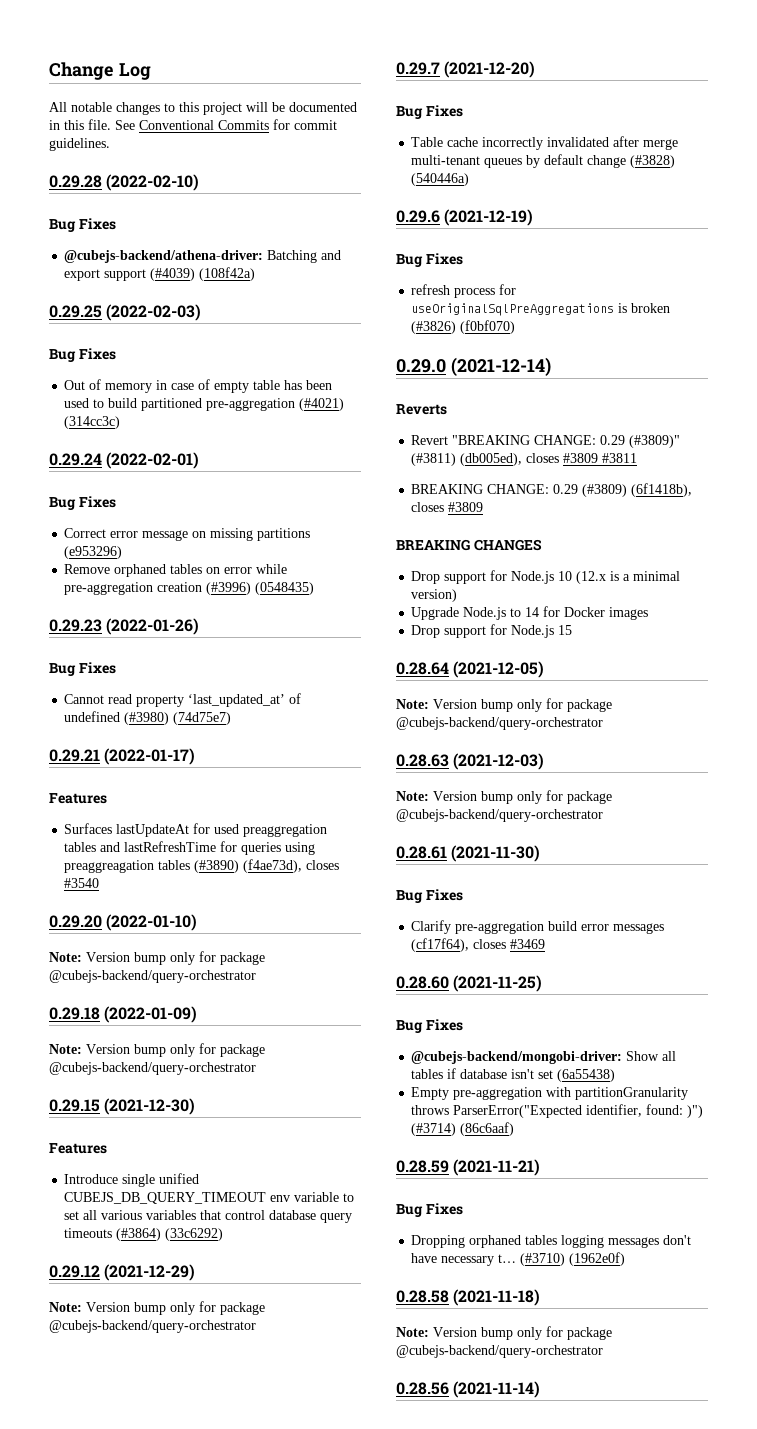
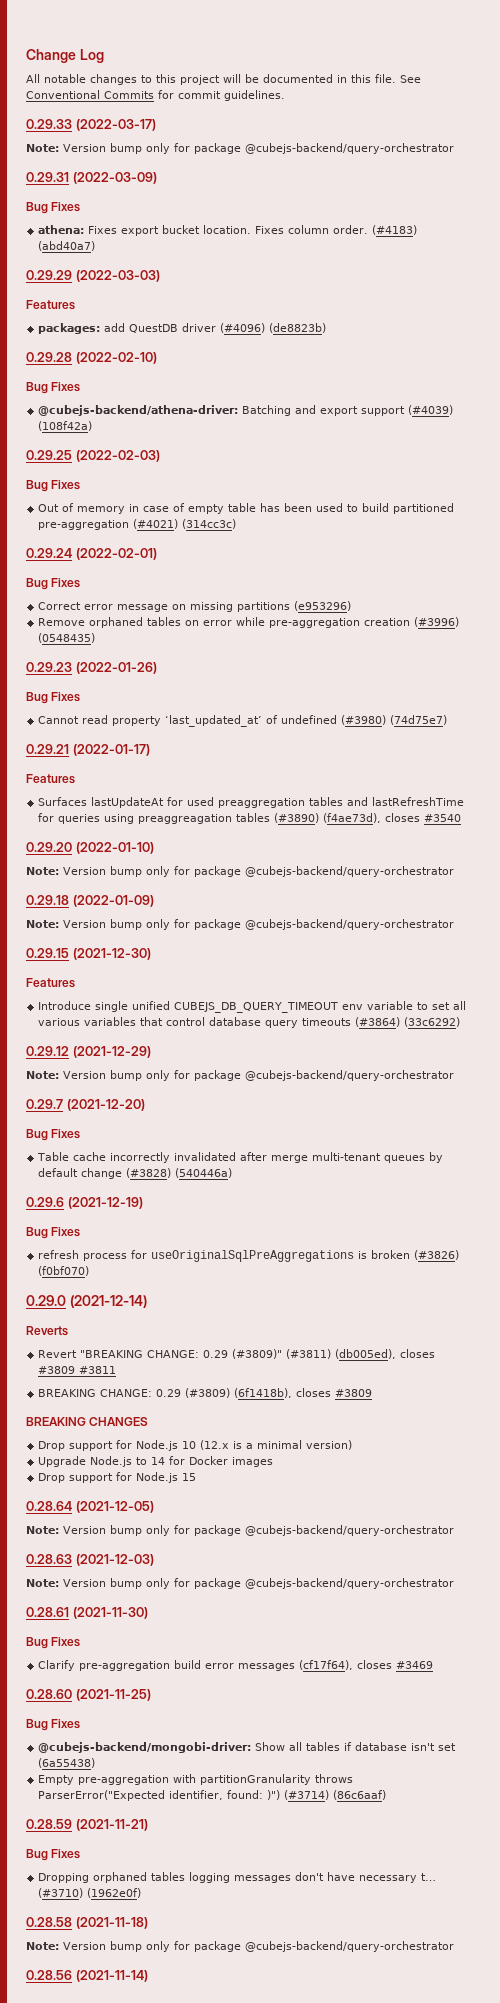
(110, 144) none -> [26,119,156,131] [26,143,454,154] [26,172,157,184] [26,202,81,214] [38,225,418,236] [38,241,96,251] [26,270,160,282] [26,300,75,310] [38,323,327,334] // 0.29.33 (2022-03-17) // Note: Version bump only for package @cubejs-backend/query-orchestrator // 0.29.31 (2022-03-09) // Bug Fixes // athena: Fixes export bucket location. Fixes column order. (#4183) (abd40a7) // 0.29.29 (2022-03-03) // Features // packages: add QuestDB driver (#4096) (de8823b)

